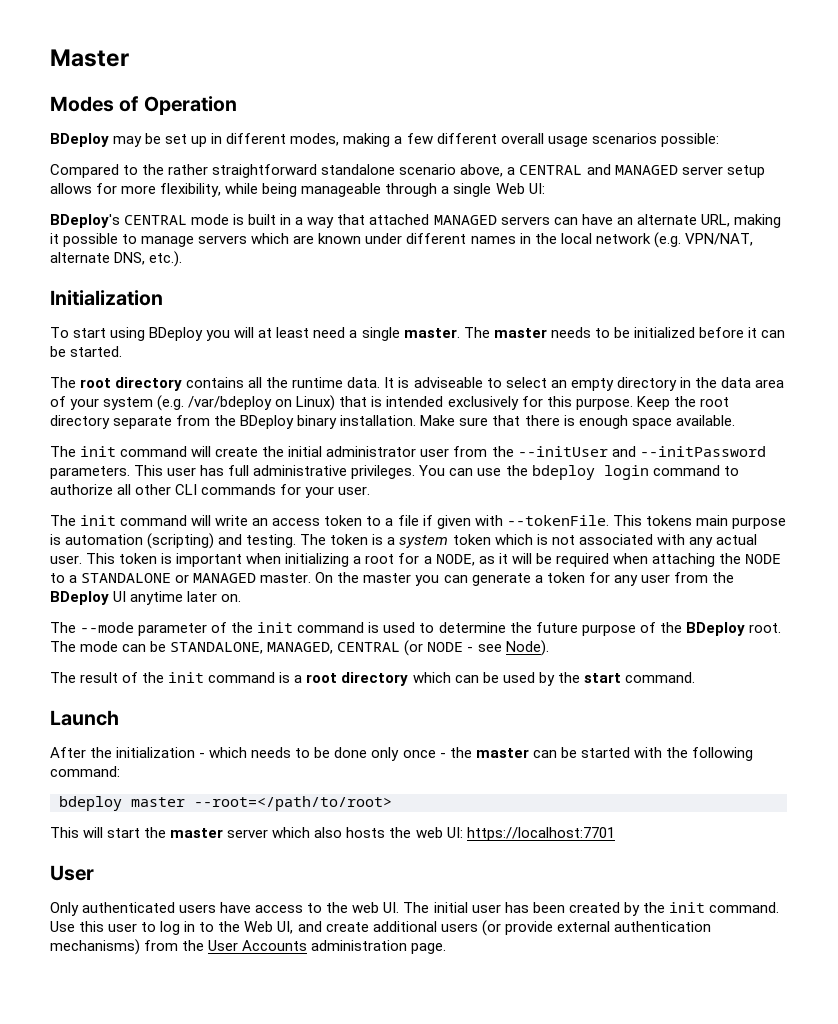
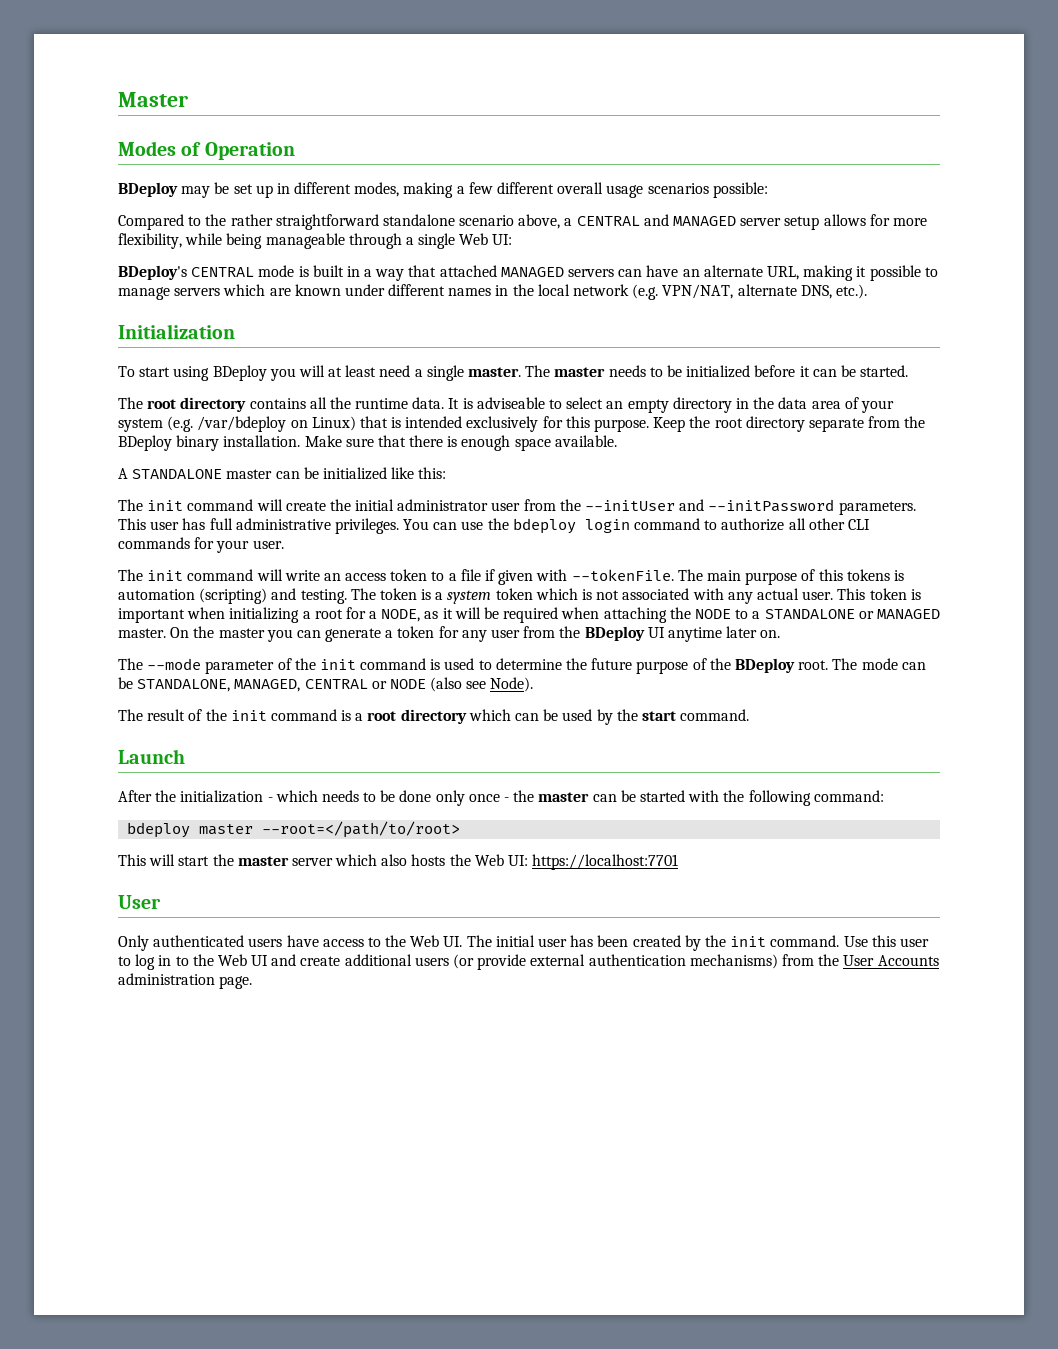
(735, 420) none -> [118,467,447,480] // A STANDALONE master can be initialized like this:
[612,515,786,529] This tokens main purpose -> [677,569,890,585] The main purpose of this tokens
[404,640,474,656] (or NODE - -> [371,677,463,692] or NODE (also
[415,827,443,838] web -> [474,854,504,866] Web
[352,902,380,913] web -> [410,935,440,947] Web
[277,921,294,934] UI, -> [251,955,269,966] UI

